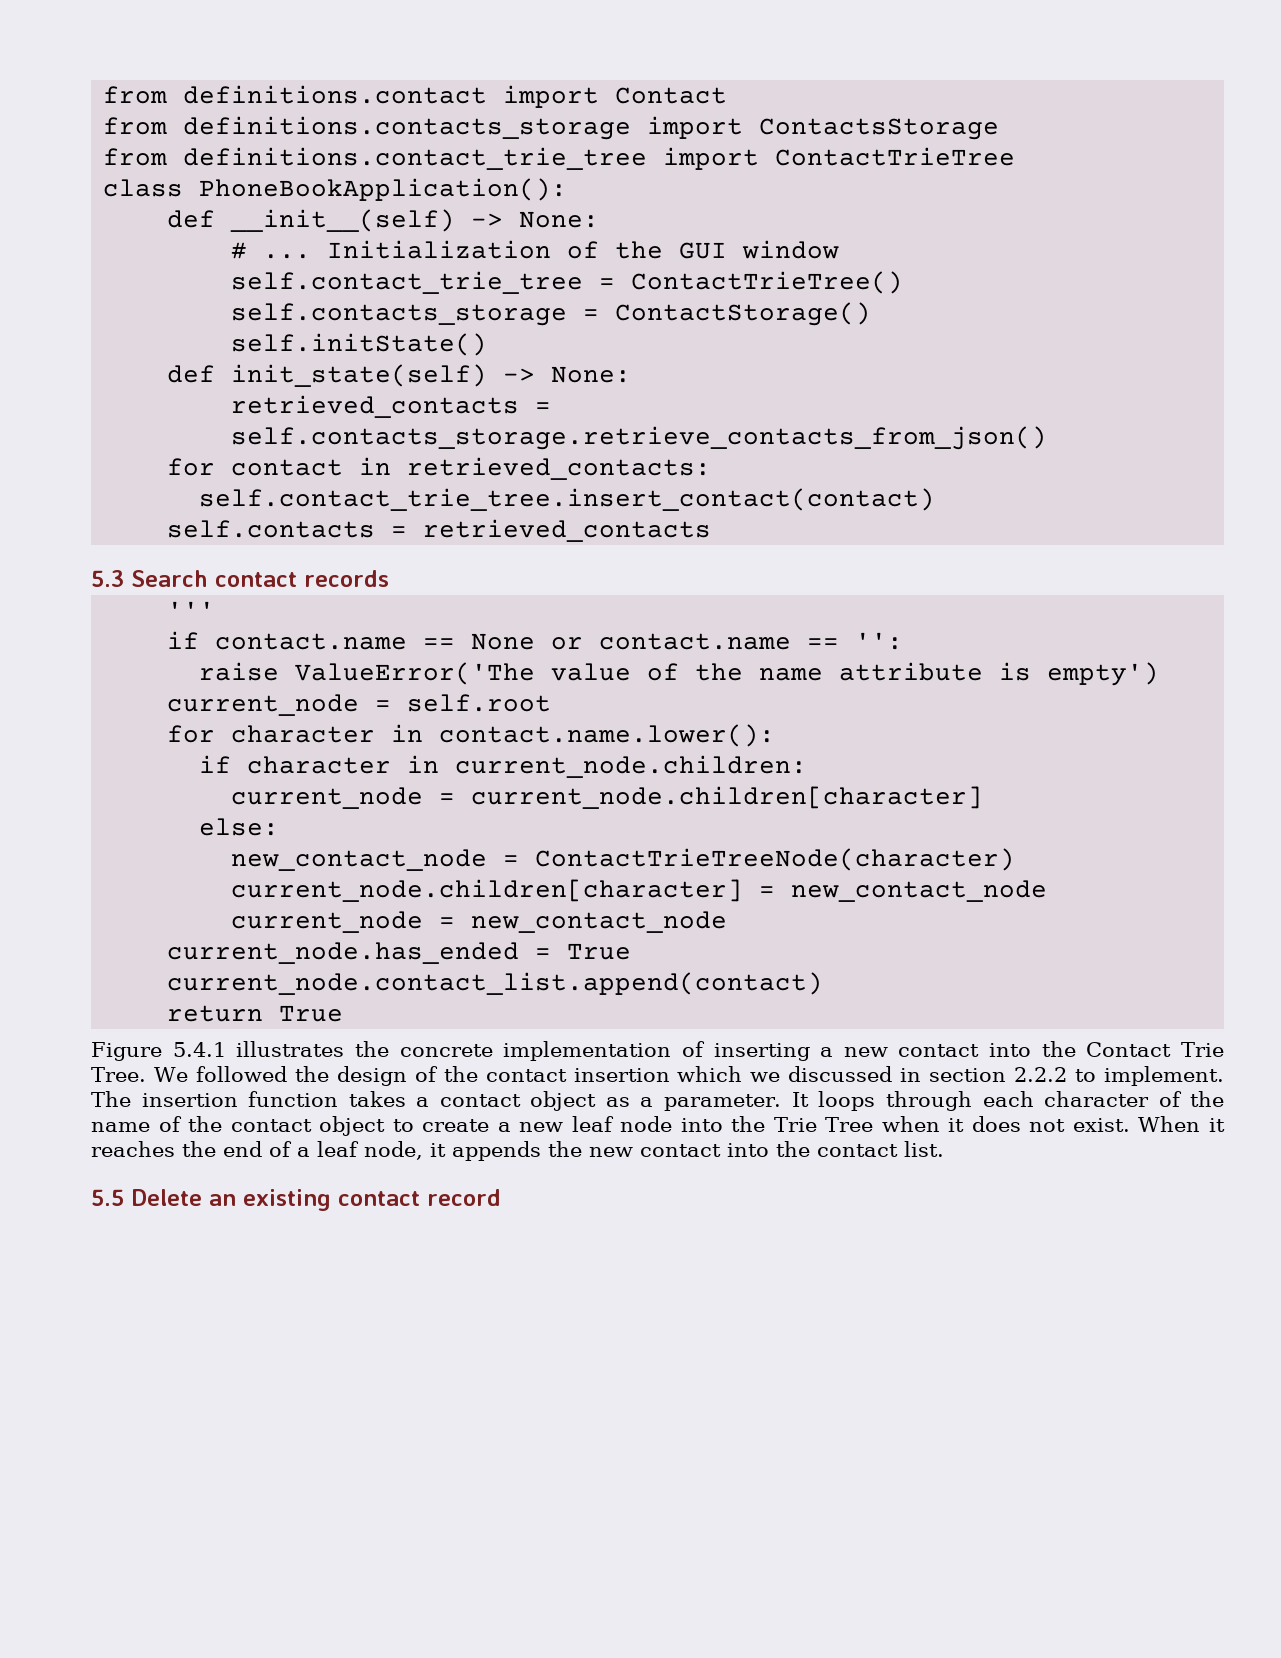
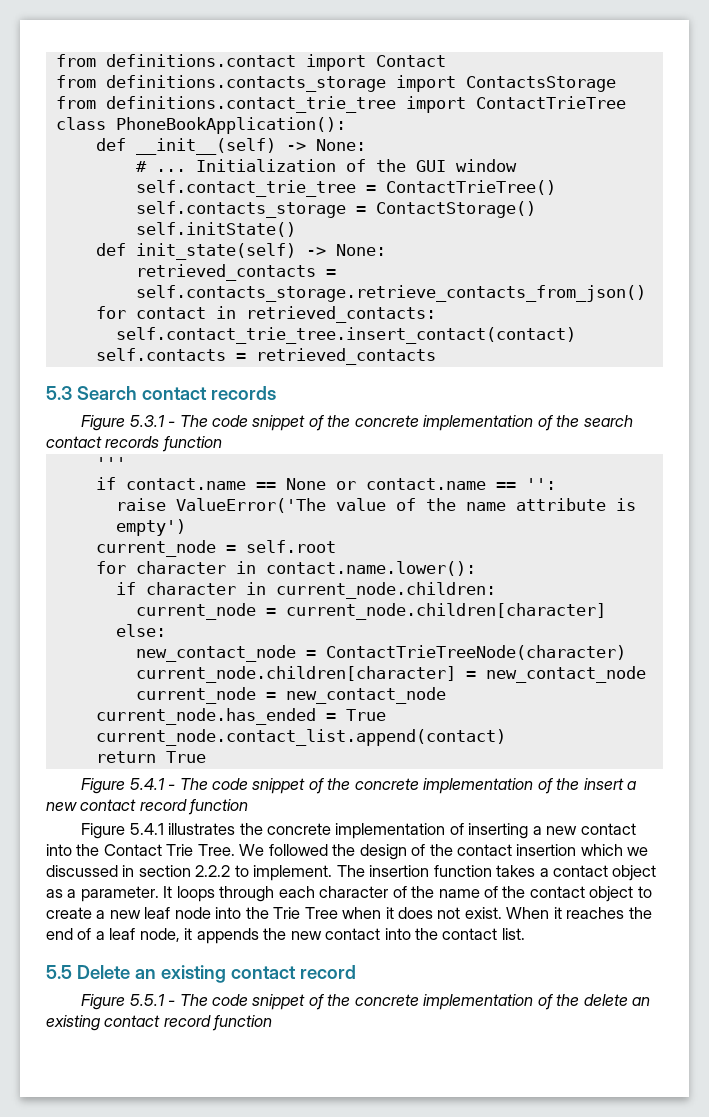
(389, 578) none -> [81,415,633,431] [46,436,222,452] // Figure 5.3.1 - The code snippet of the concrete implementation of the search contact records function
(344, 1013) none -> [81,778,637,794] [46,799,249,815] // Figure 5.4.1 - The code snippet of the concrete implementation of the insert a new contact record function
(501, 1197) none -> [81,994,651,1010] [46,1015,273,1031] // Figure 5.5.1 - The code snippet of the concrete implementation of the delete an existing contact record function

